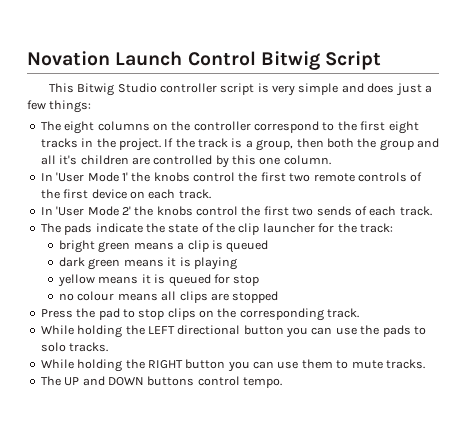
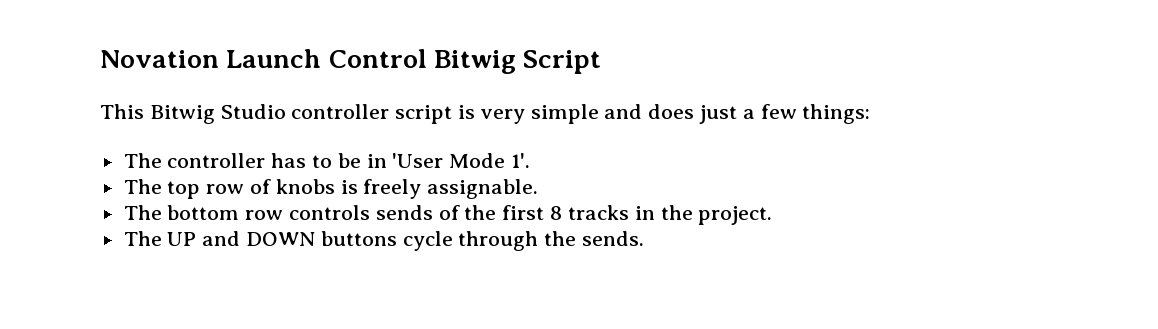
[64,121,419,134] eight columns on the controller correspond to the first eight -> [167,153,531,168] [123,179,539,199] [123,205,563,220] controller has to be in 'User Mode 1'. // The top row of knobs is freely assignable. // The bottom row controls sends of the first 8
[164,138,439,151] [40,155,331,168] [40,172,423,182] [40,189,211,199] [40,206,432,216] [40,223,393,235] [59,240,269,253] [59,257,237,270] [58,274,260,287] [59,291,279,303] [40,308,360,321] [40,325,426,338] [40,342,109,352] [40,359,425,372] If the track is a group, then both the group and all it's children are controlled by this one column. // In 'User Mode 1' the knobs control the first two remote controls of the first device on each track. // In 'User Mode 2' the knobs control the first two sends of each track. // The pads indicate the state of the clip launcher for the track: // bright green means a clip is queued // dark green means it is playing // yellow means it is queued for stop // no colour means all clips are stopped // Press the pad to stop clips on the corresponding track. // While holding the LEFT directional button you can use the pads to solo tracks. // While holding the RIGHT button you can use them to mute tracks. -> (773, 215) none
[197,376,282,388] control tempo. -> [402,231,645,251] cycle through the sends.

